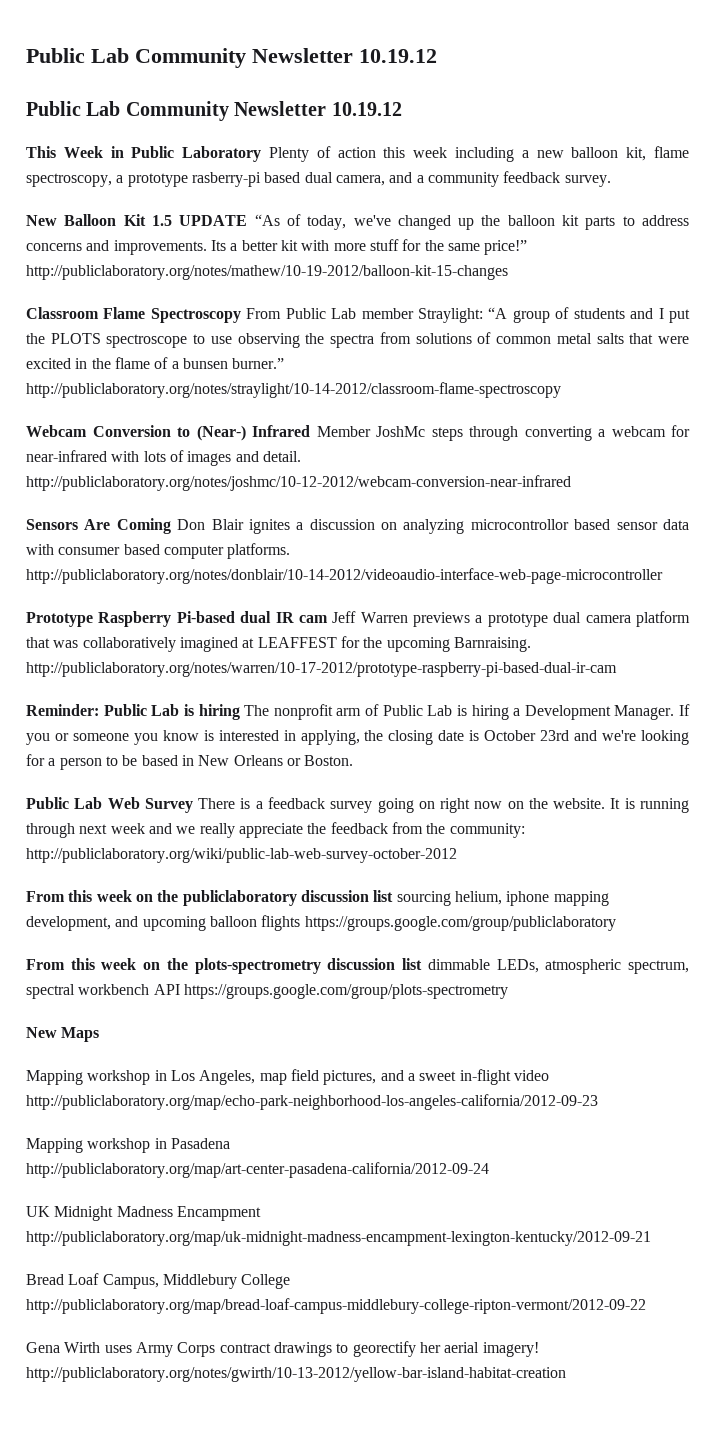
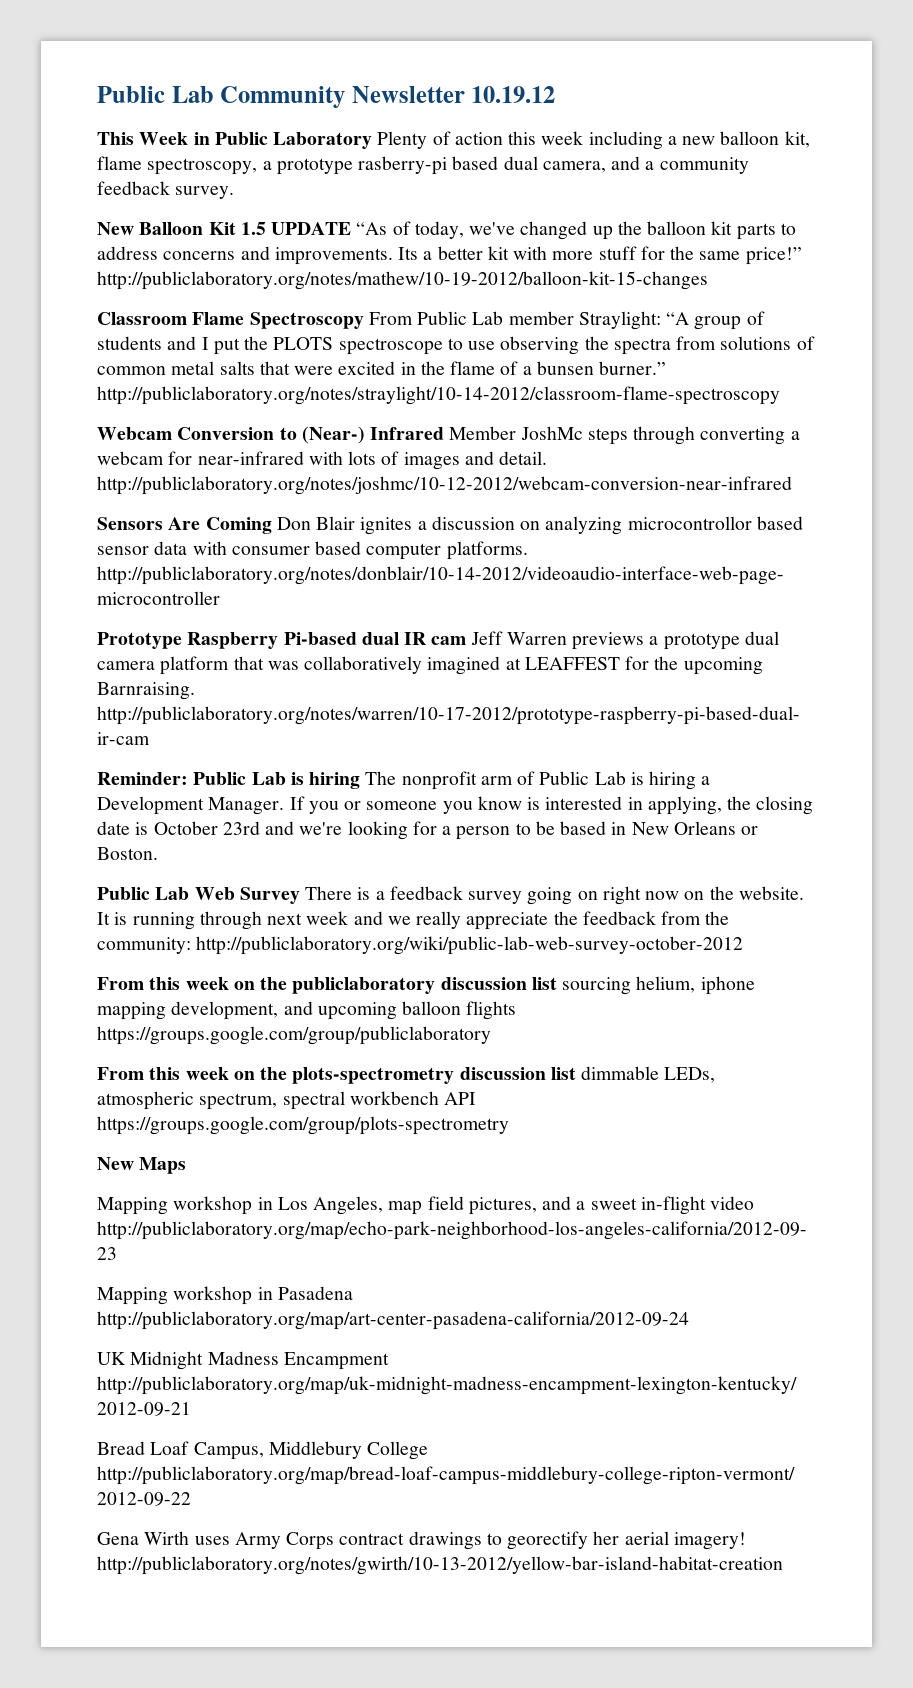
[26,48,437,68] [26,101,402,121] Public Lab Community Newsletter 10.19.12 // Public Lab Community Newsletter 10.19.12 -> [97,86,556,108] Public Lab Community Newsletter 10.19.12

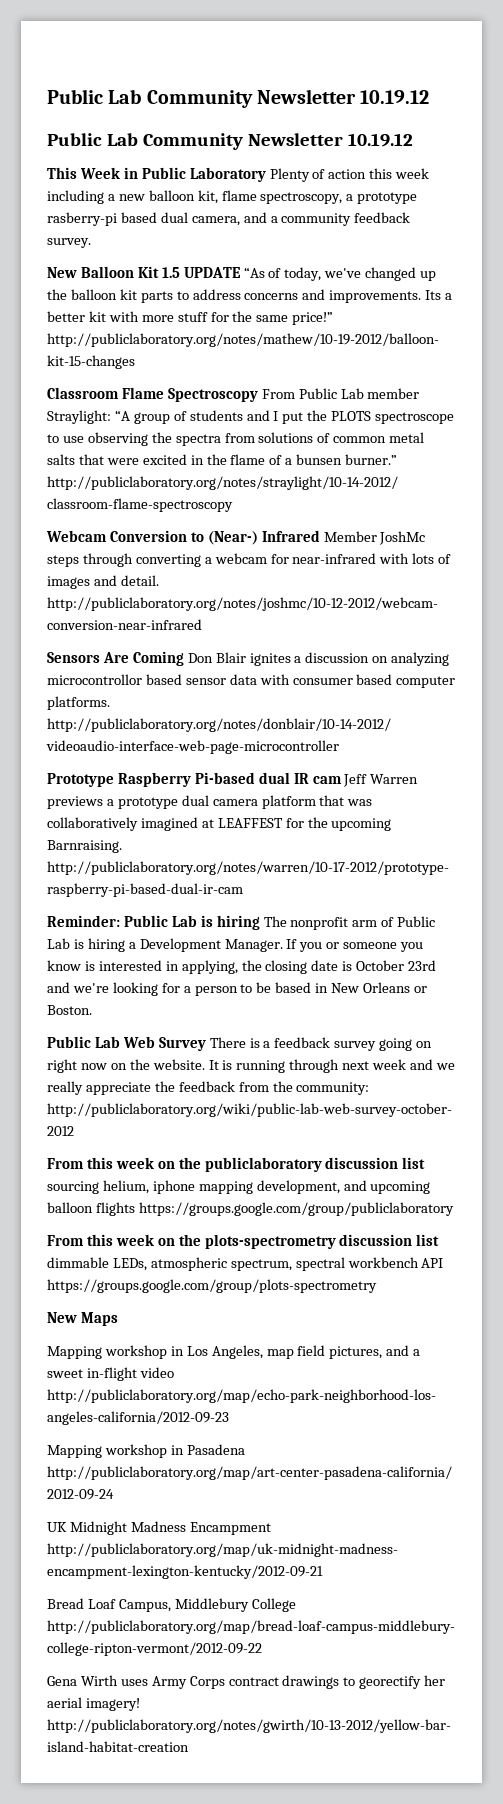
[97,86,556,108] Public Lab Community Newsletter 10.19.12 -> [47,89,430,108] [47,133,413,150] Public Lab Community Newsletter 10.19.12 // Public Lab Community Newsletter 10.19.12

